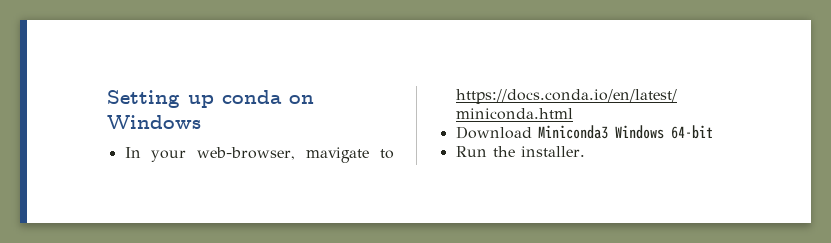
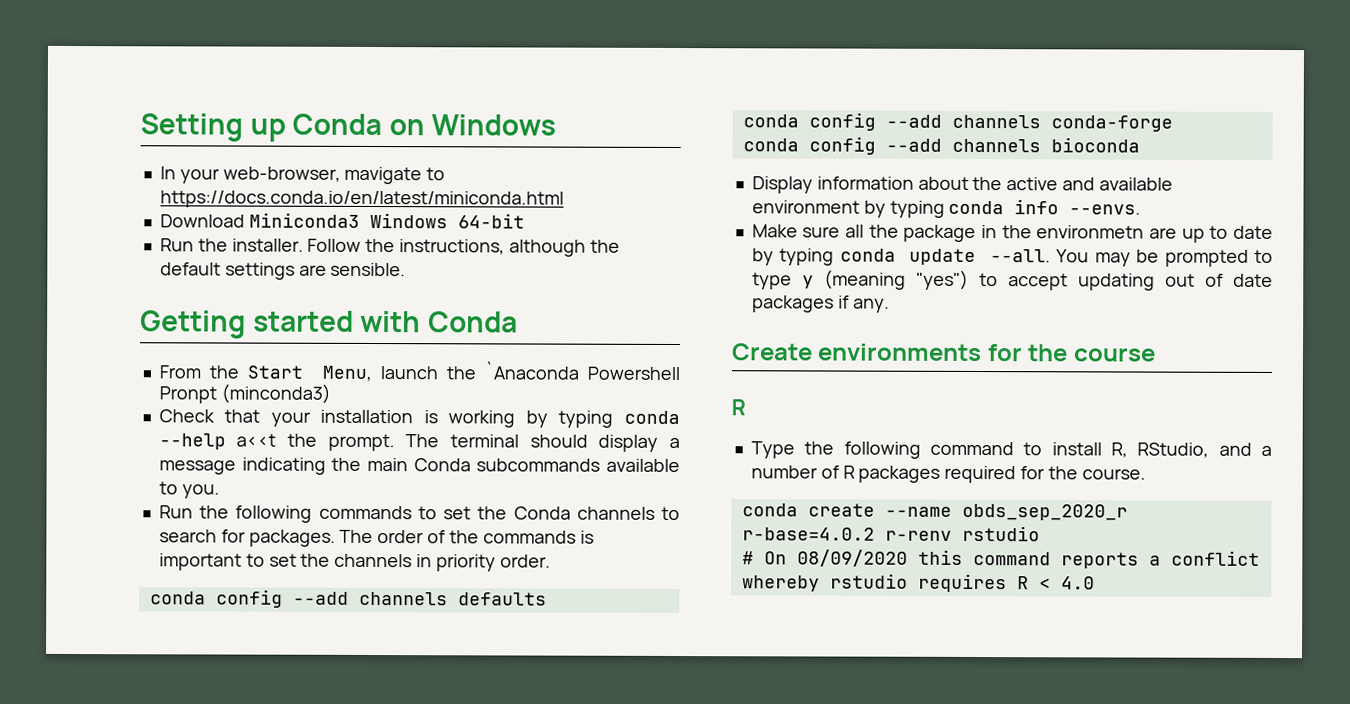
[222,90,282,104] conda -> [292,113,383,136] Conda
(585, 151) none -> [307,238,620,257] [159,262,407,280] [140,310,518,339] [158,361,680,381] [158,383,331,404] [158,409,680,428] [158,433,680,452] [158,457,680,475] [158,481,220,499] [158,505,681,523] [158,529,594,547] [158,553,551,572] [149,589,547,608] [742,112,1173,132] [742,136,1140,155] [751,176,1173,194] [751,199,1142,218] [751,224,1274,243] [751,248,1273,267] [751,269,1273,291] [751,295,890,313] [731,343,1156,362] [731,399,746,416] [750,441,1272,459] [750,465,1146,484] [741,503,1128,521] [741,525,1040,542] [741,549,1260,569] [741,573,1095,593] Follow the instructions, although the default settings are sensible. // Getting started with Conda // From the Start Menu, launch the `Anaconda Powershell Pronpt (minconda3) // Check that your installation is working by typing conda --help a<<t the prompt. The terminal should display a message indicating the main Conda subcommands available to you. // Run the following commands to set the Conda channels to search for packages. The order of the commands is important to set the channels in priority order. // conda config --add channels defaults // conda config --add channels conda-forge // conda config --add channels bioconda // Display information about the active and available environment by typing conda info --envs. // Make sure all the package in the environmetn are up to date by typing conda update --all. You may be prompted to type y (meaning "yes") to accept updating out of date packages if any. // Create environments for the course // R // Type the following command to install R, RStudio, and a number of R packages required for the course. // conda create --name obds_sep_2020_r r-base=4.0.2 r-renv rstudio // # On 08/09/2020 this command reports a conflict whereby rstudio requires R < 4.0

